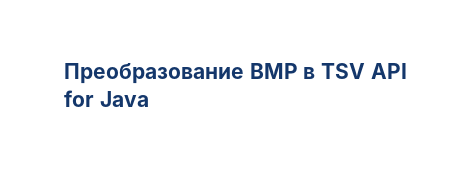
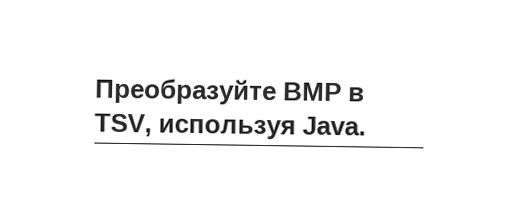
[64,63,244,84] Преобразование -> [94,77,277,106] Преобразуйте
[321,63,407,79] [64,90,149,107] TSV API for Java -> [94,113,367,140] TSV, используя Java.

